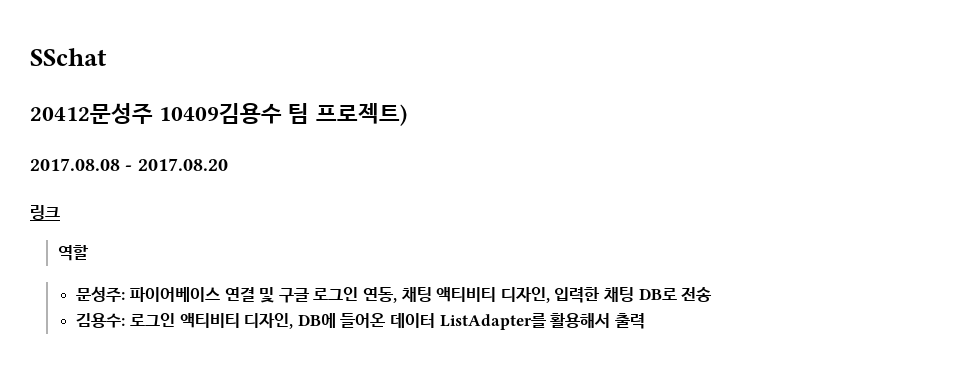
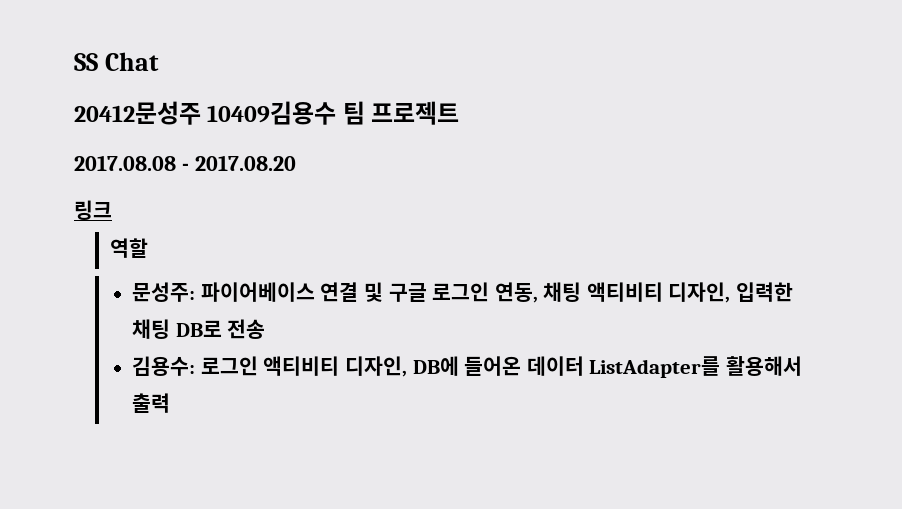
[30,48,107,66] SSchat -> [74,52,160,71] SS Chat
[315,103,407,126] 프로젝트) -> [371,101,460,125] 프로젝트

